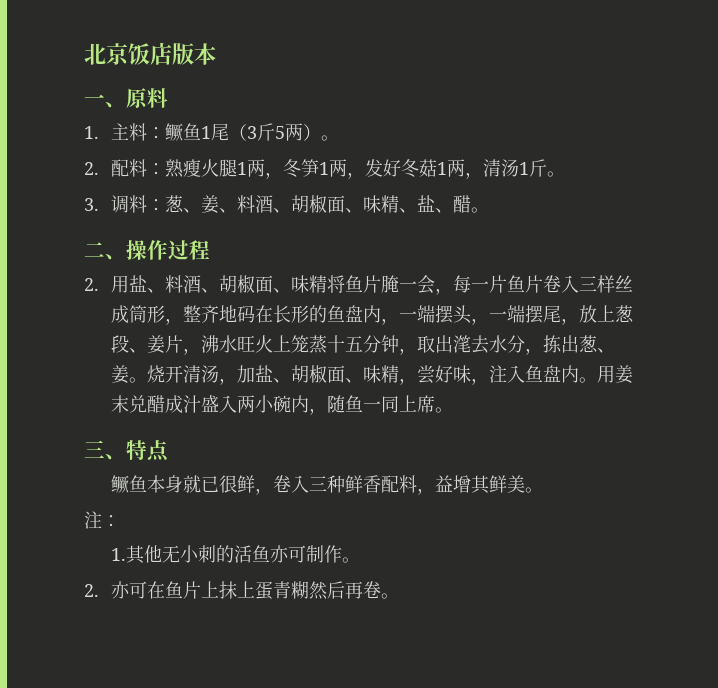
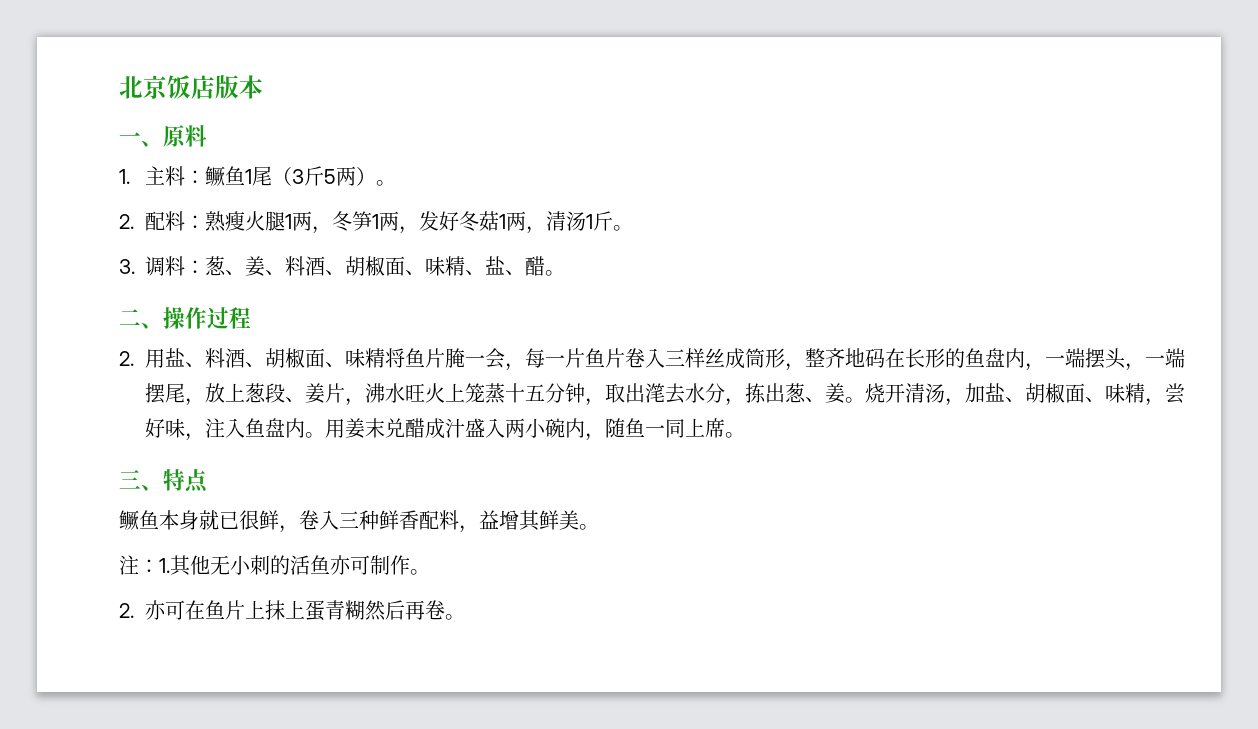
(120, 521) // -> (159, 566) none

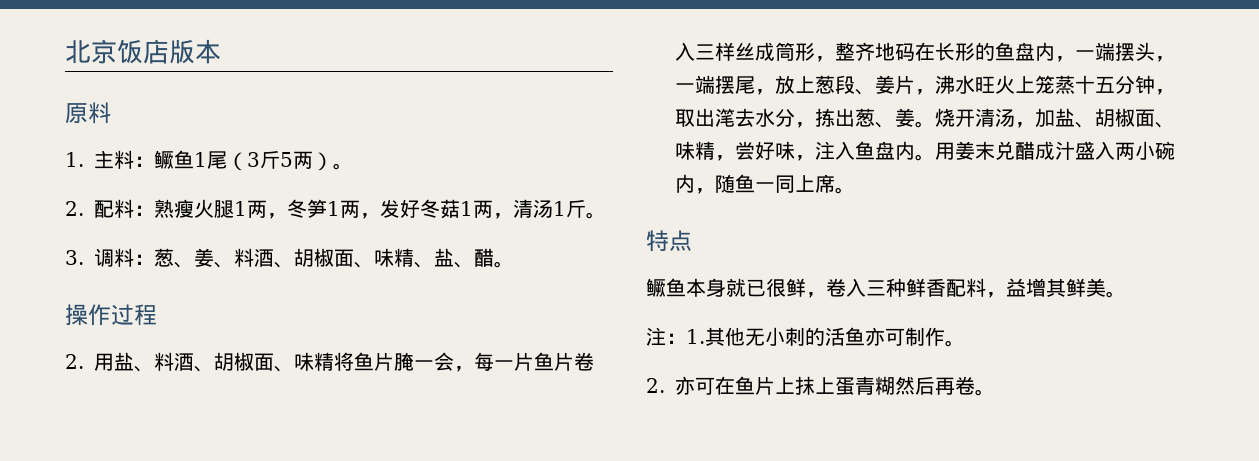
[119,132,163,147] 一、 -> (221, 51) none
[119,309,163,329] 二、 -> (514, 264) none
[119,469,163,491] 三、 -> (855, 190) none

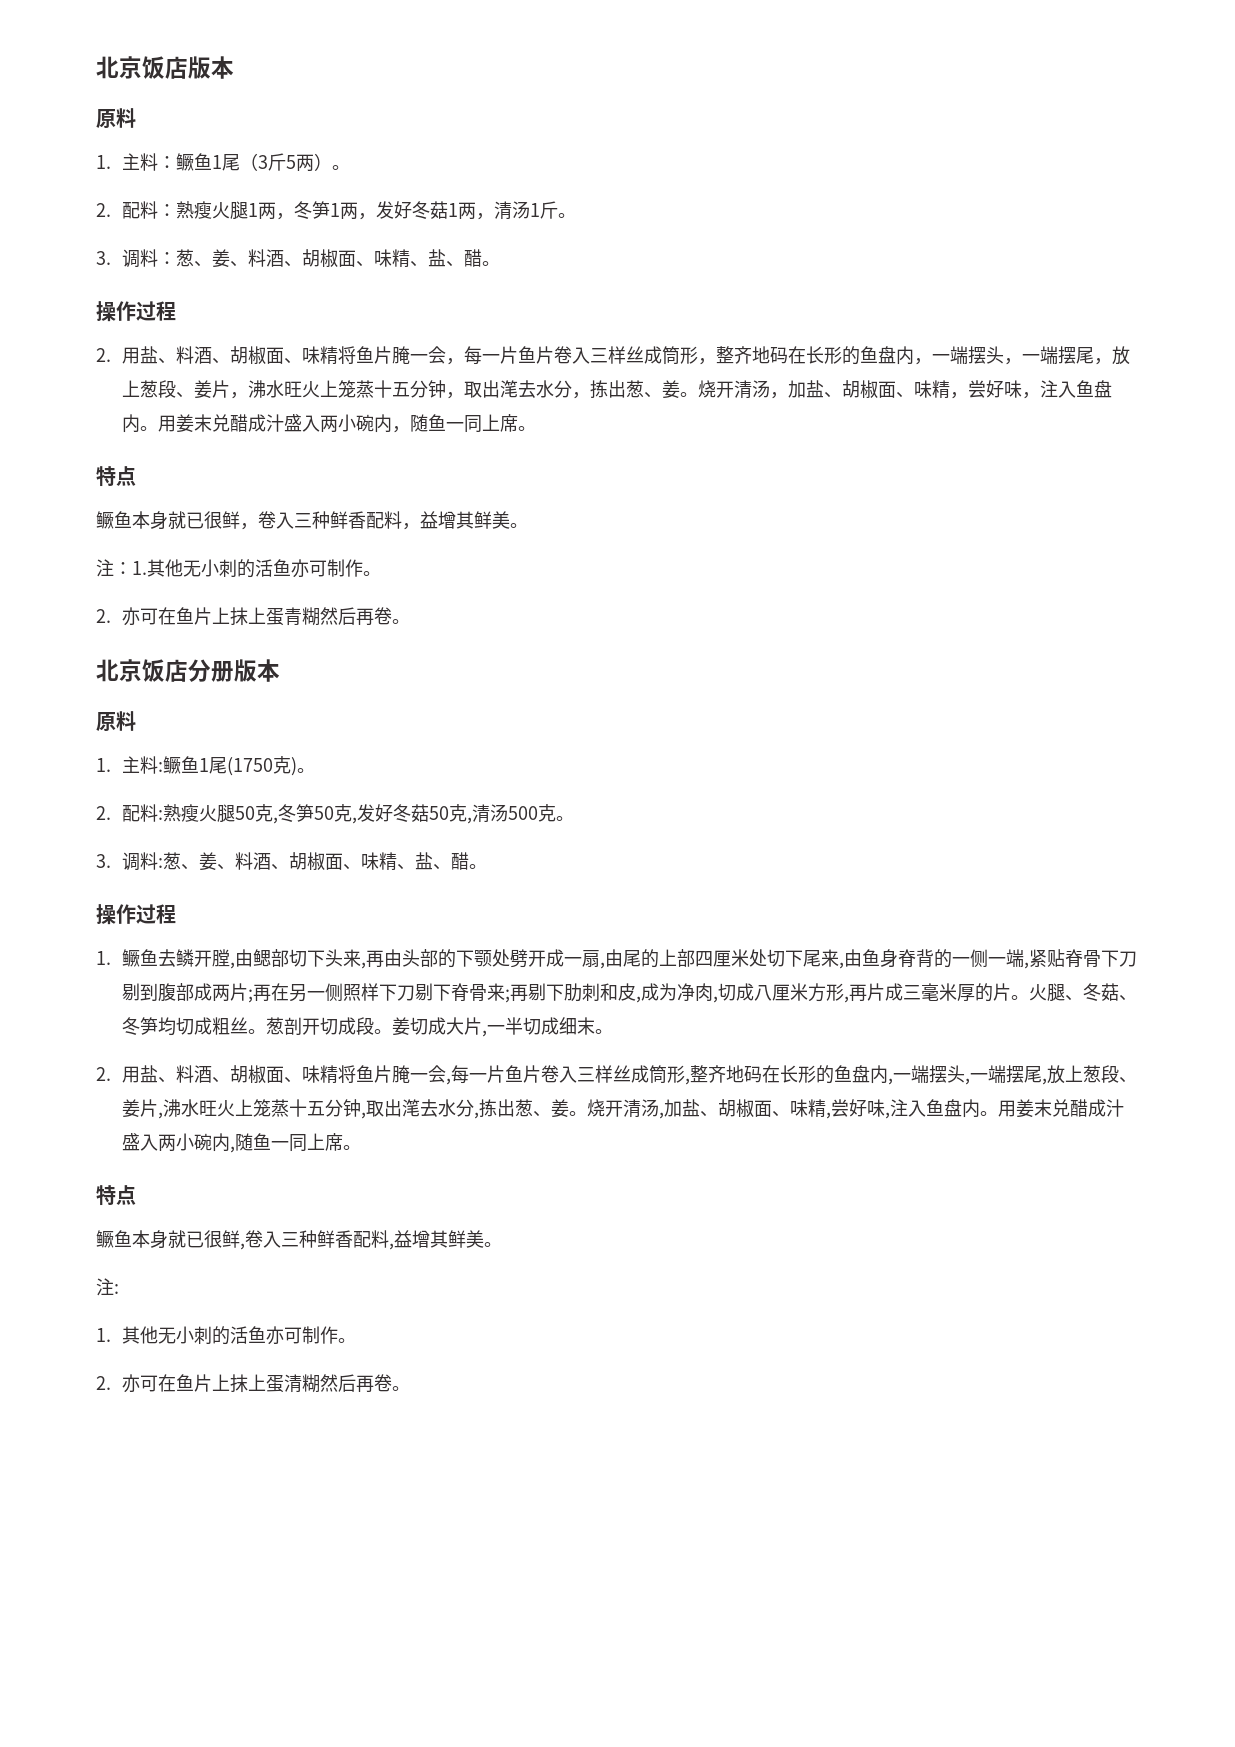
(995, 392) none -> [96,659,280,682] [96,711,136,731] [96,756,316,776] [96,804,575,824] [96,852,488,871] [96,904,176,925] [96,949,1138,969] [122,983,1138,1003] [122,1017,614,1037] [96,1065,1138,1085] [122,1099,1125,1119] [122,1133,362,1153] [96,1185,136,1206] [96,1230,502,1250] [96,1278,119,1296] [96,1326,357,1345] [96,1374,411,1393] // 北京饭店分册版本 // 原料 // 1.主料:鳜鱼1尾(1750克)。 // 2.配料:熟瘦火腿50克,冬笋50克,发好冬菇50克,清汤500克。 // 3.调料:葱、姜、料酒、胡椒面、味精、盐、醋。 // 操作过程 // 1.鳜鱼去鳞开膛,由鳃部切下头来,再由头部的下颚处劈开成一扇,由尾的上部四厘米处切下尾来,由鱼身脊背的一侧一端,紧贴脊骨下刀剔到腹部成两片;再在另一侧照样下刀剔下脊骨来;再剔下肋刺和皮,成为净肉,切成八厘米方形,再片成三毫米厚的片。火腿、冬菇、冬笋均切成粗丝。葱剖开切成段。姜切成大片,一半切成细末。 // 2.用盐、料酒、胡椒面、味精将鱼片腌一会,每一片鱼片卷入三样丝成筒形,整齐地码在长形的鱼盘内,一端摆头,一端摆尾,放上葱段、姜片,沸水旺火上笼蒸十五分钟,取出滗去水分,拣出葱、姜。烧开清汤,加盐、胡椒面、味精,尝好味,注入鱼盘内。用姜末兑醋成汁盛入两小碗内,随鱼一同上席。 // 特点 // 鳜鱼本身就已很鲜,卷入三种鲜香配料,益增其鲜美。 // 注: // 1.其他无小刺的活鱼亦可制作。 // 2.亦可在鱼片上抹上蛋清糊然后再卷。

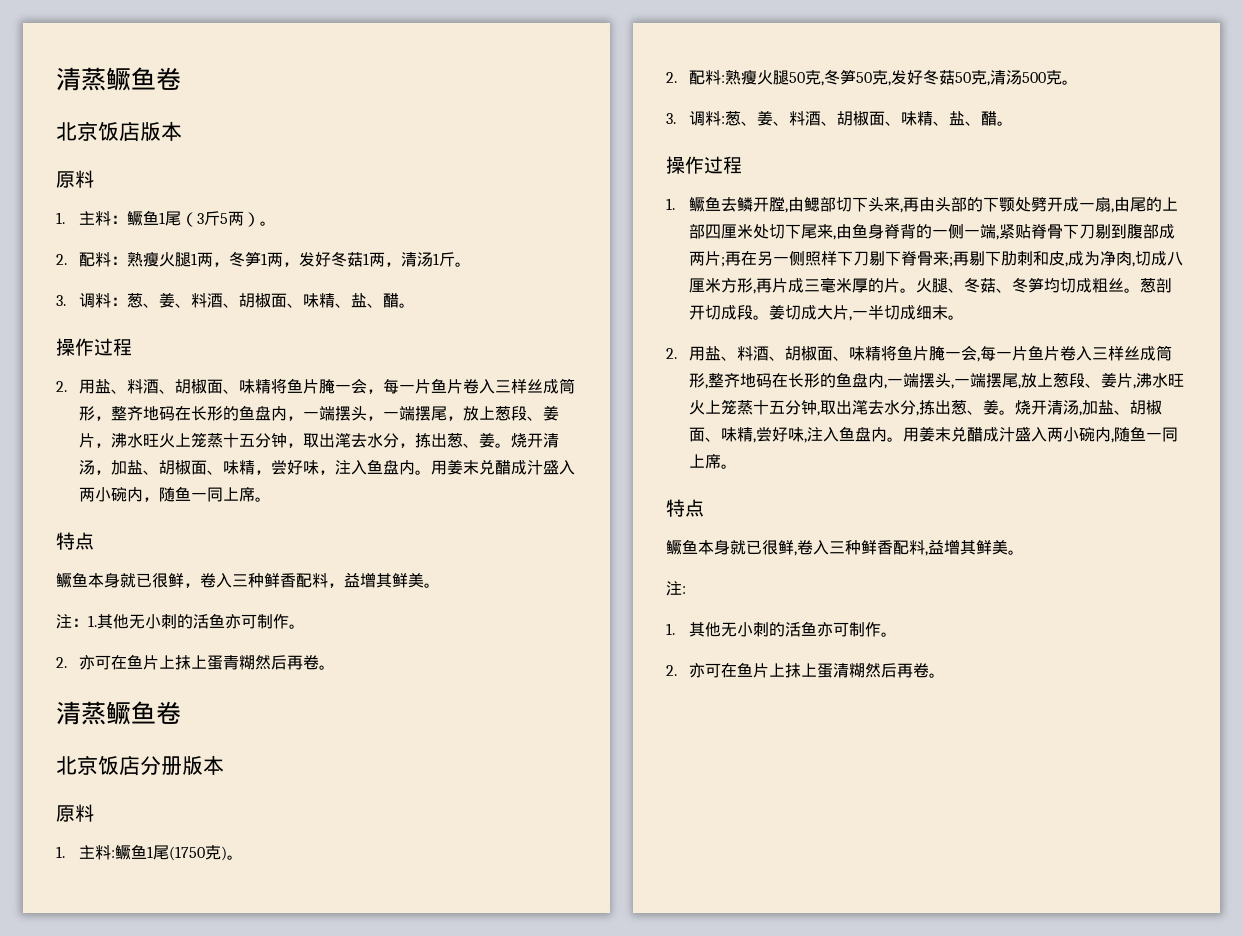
(96, 67) none -> [56,67,181,91] 清蒸鳜鱼卷 //
(411, 621) none -> [56,701,181,725] // 清蒸鳜鱼卷

